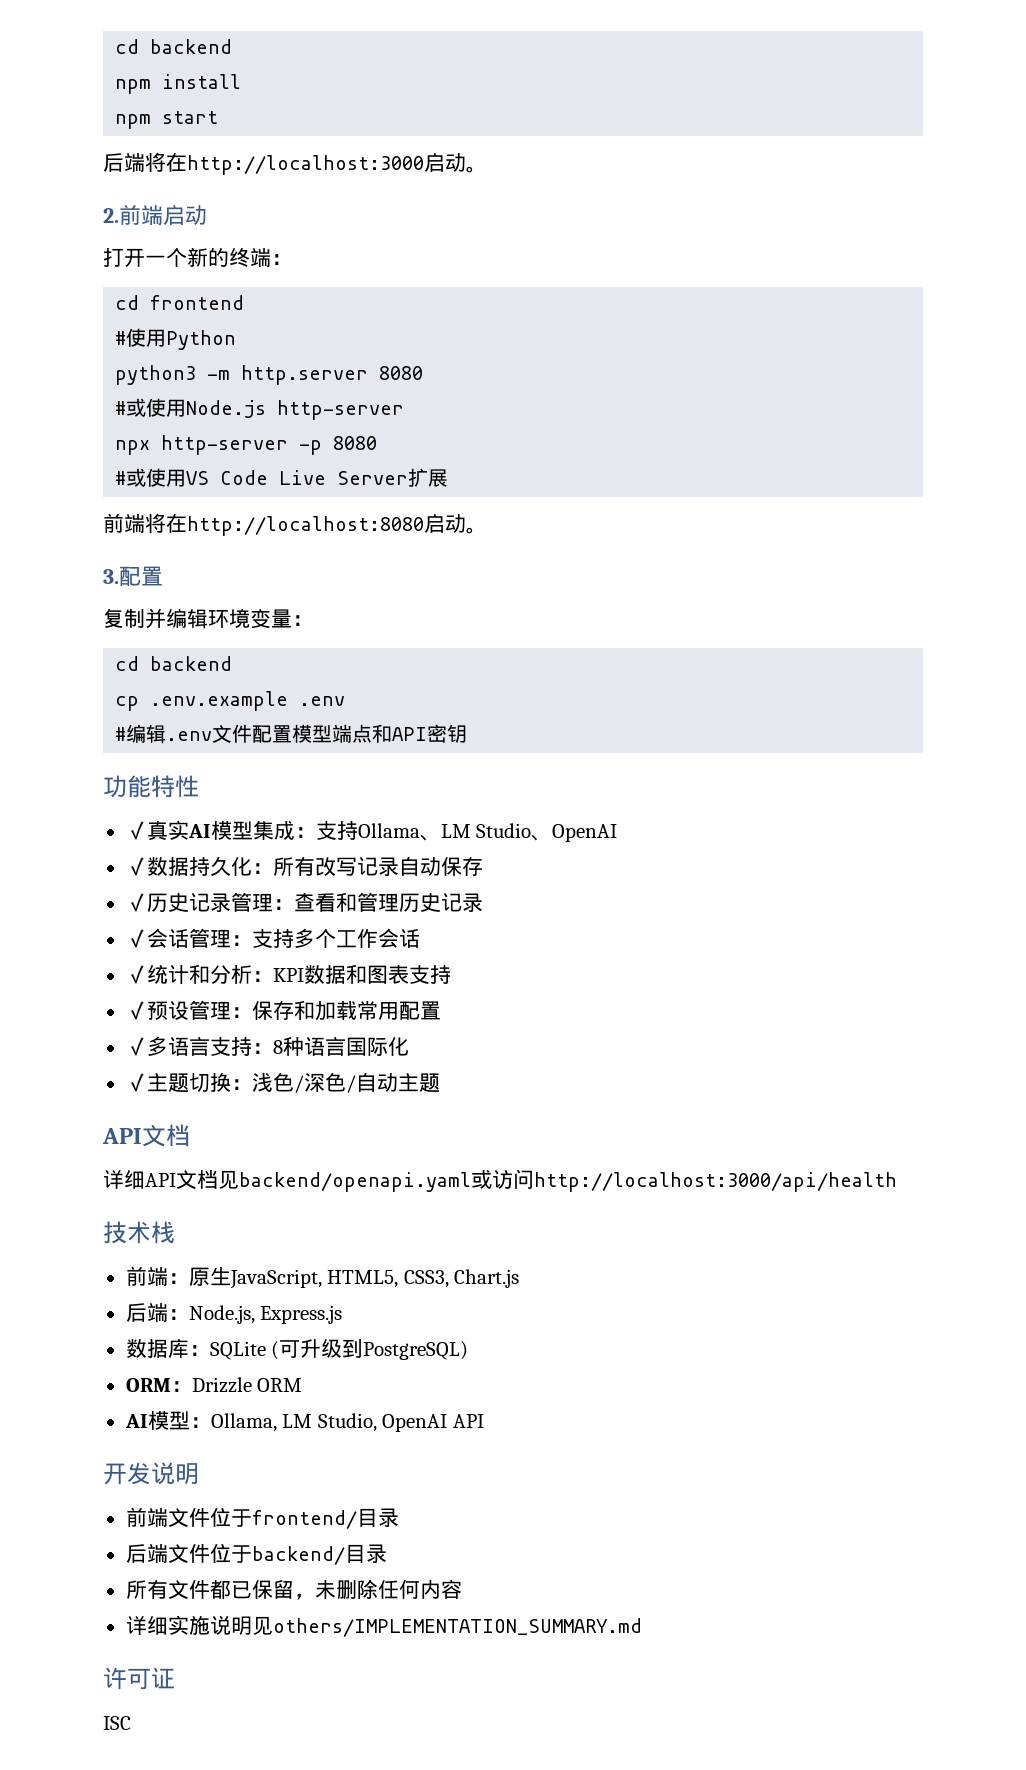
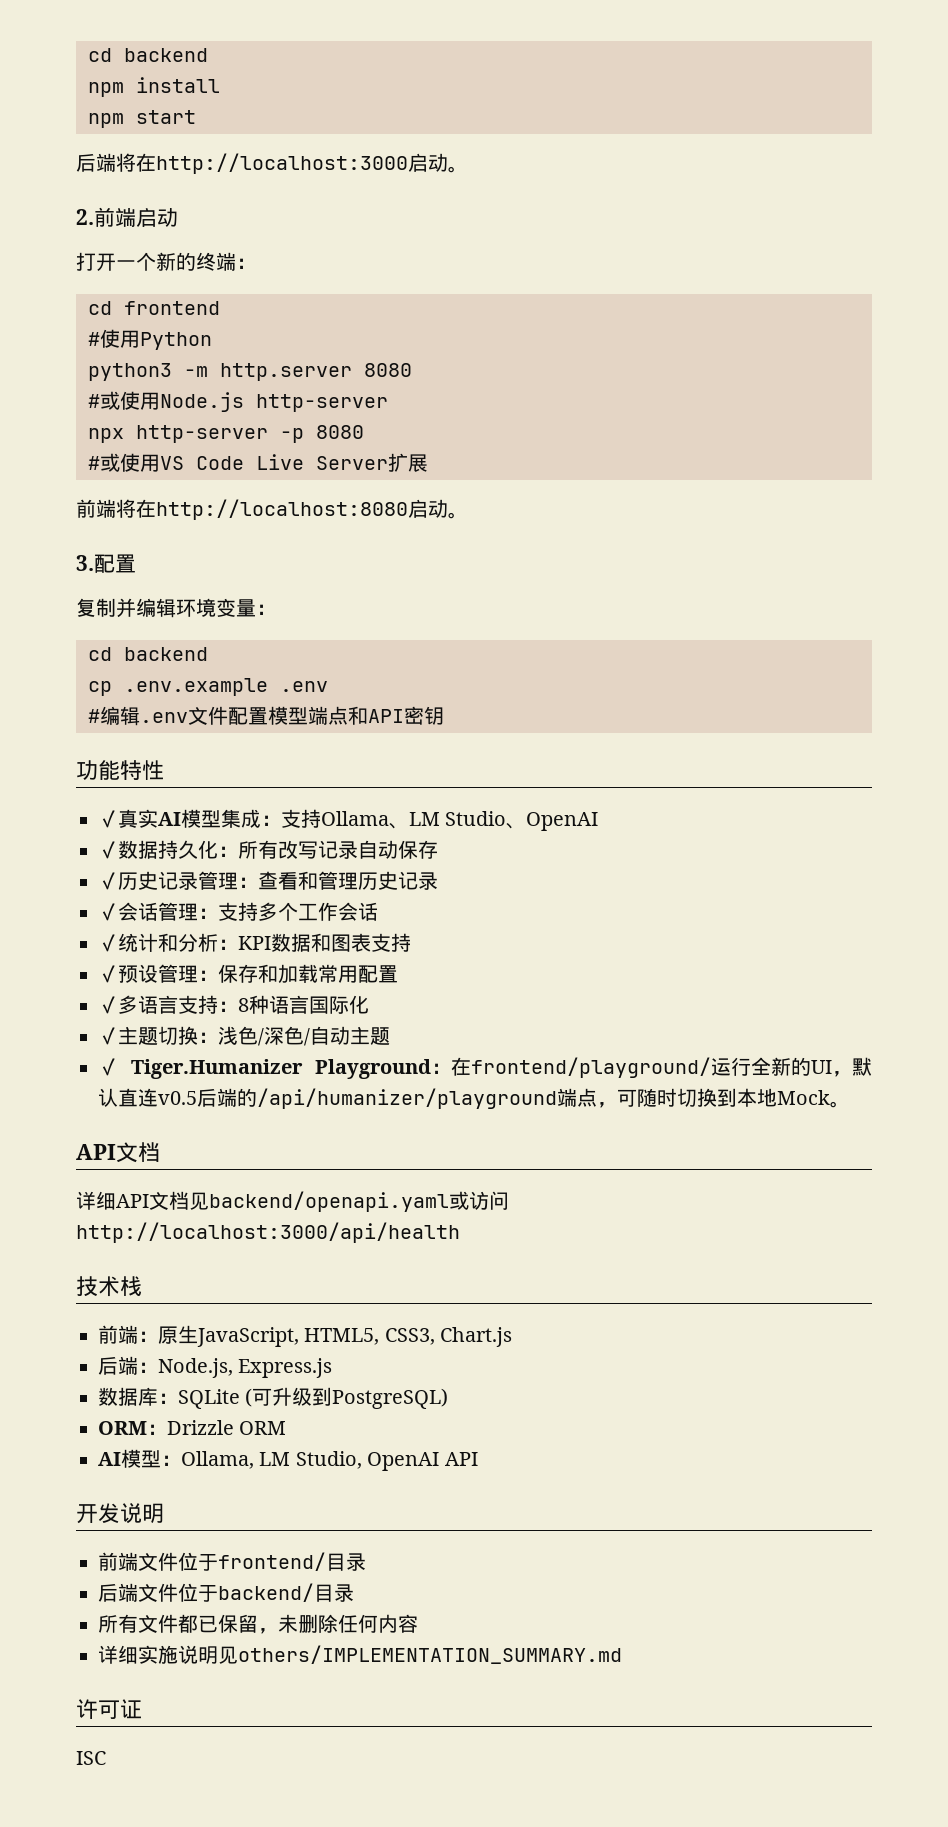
(440, 1083) none -> [98,1057,872,1079] [98,1088,850,1109] // ✓ Tiger.Humanizer Playground：在frontend/playground/运行全新的UI，默认直连v0.5后端的/api/humanizer/playground端点，可随时切换到本地Mock。

